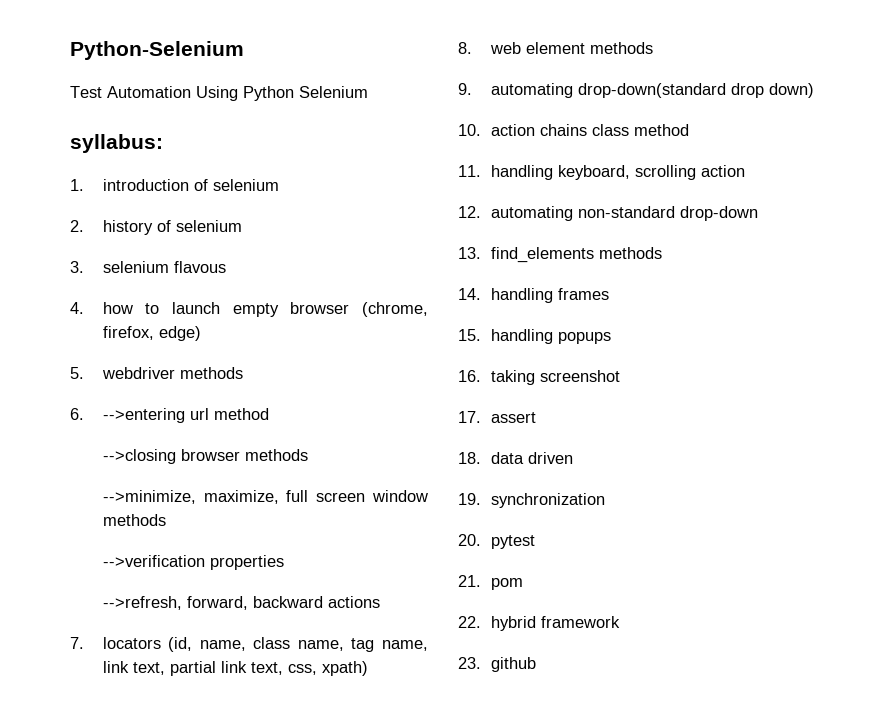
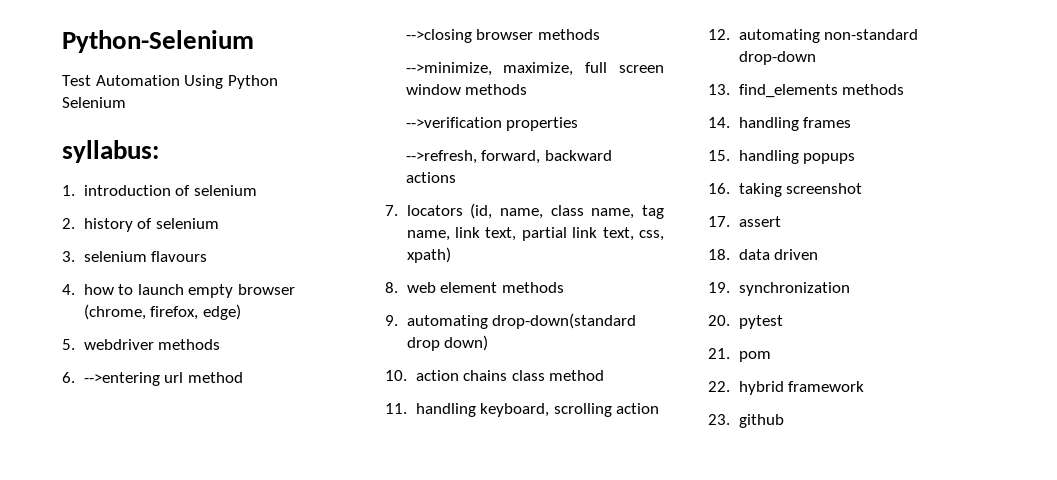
[173,261,226,273] flavous -> [151,251,208,262] flavours

